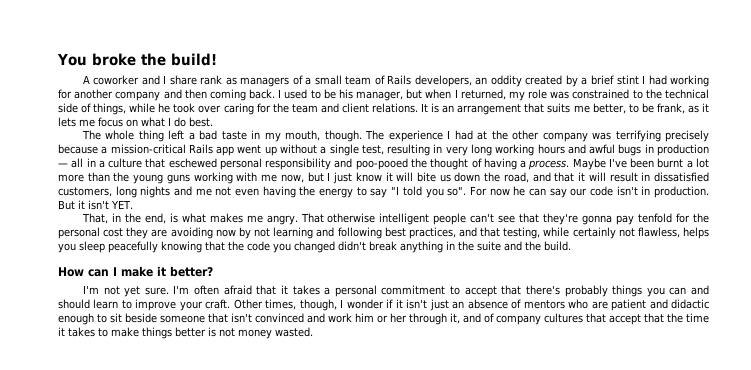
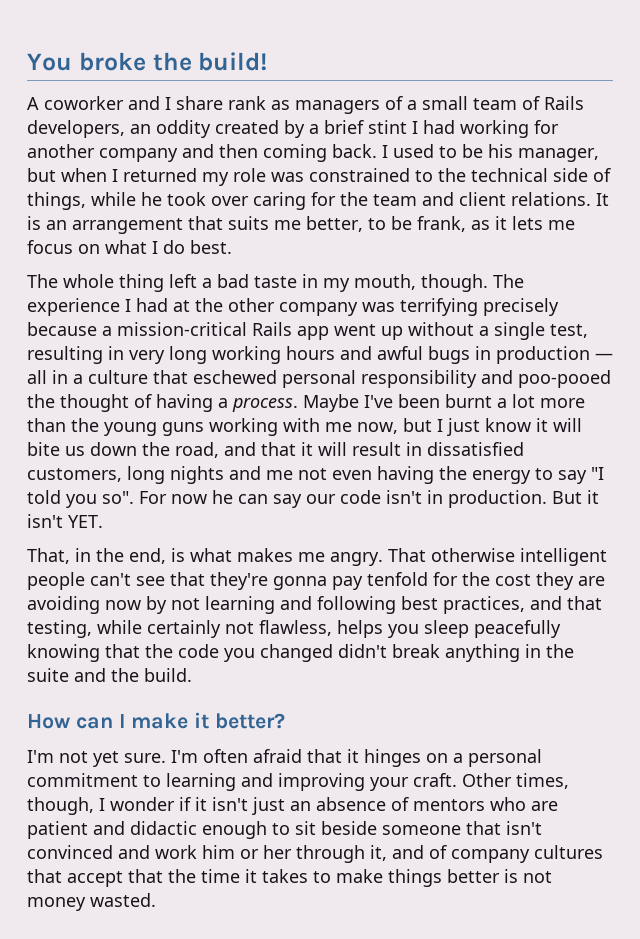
[460,89,506,100] returned, -> [123,168,197,182] returned
[58,227,100,239] personal -> (490, 579) none
[292,285,320,295] takes -> [364,749,448,767] hinges on
[464,285,709,297] [58,299,177,311] accept that there's probably things you can and should learn to improve -> [166,773,365,791] learning and improving

